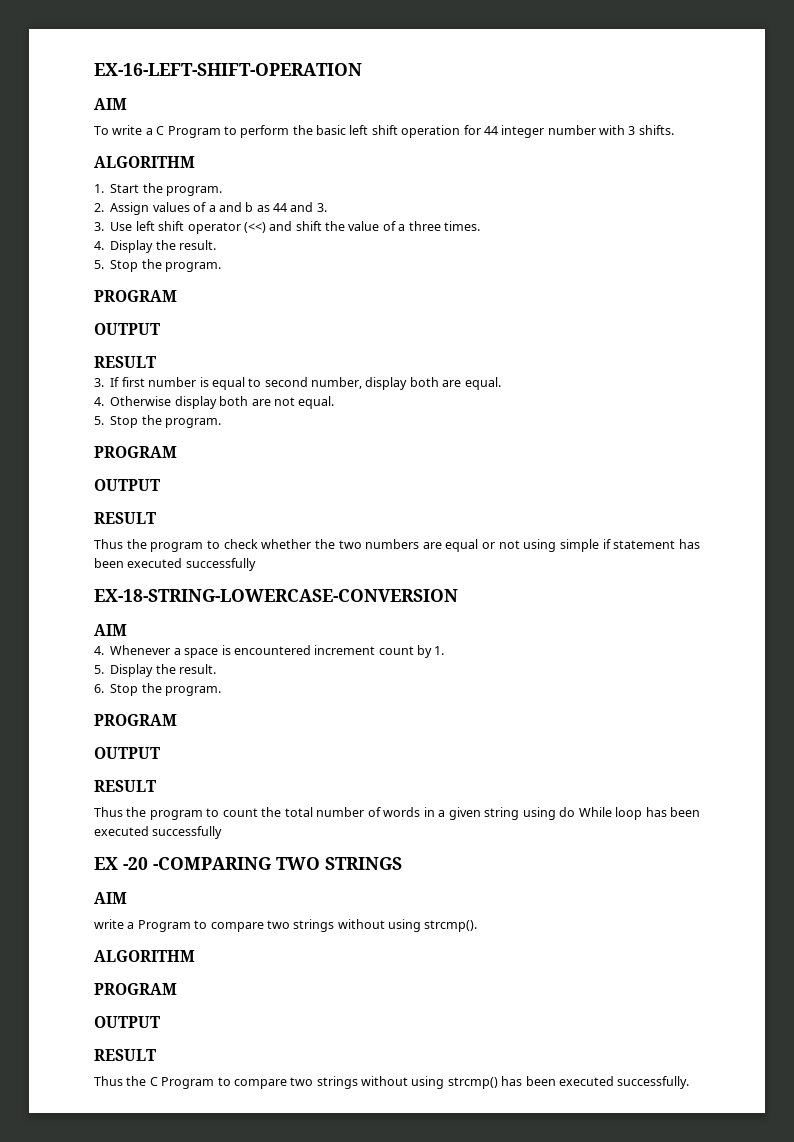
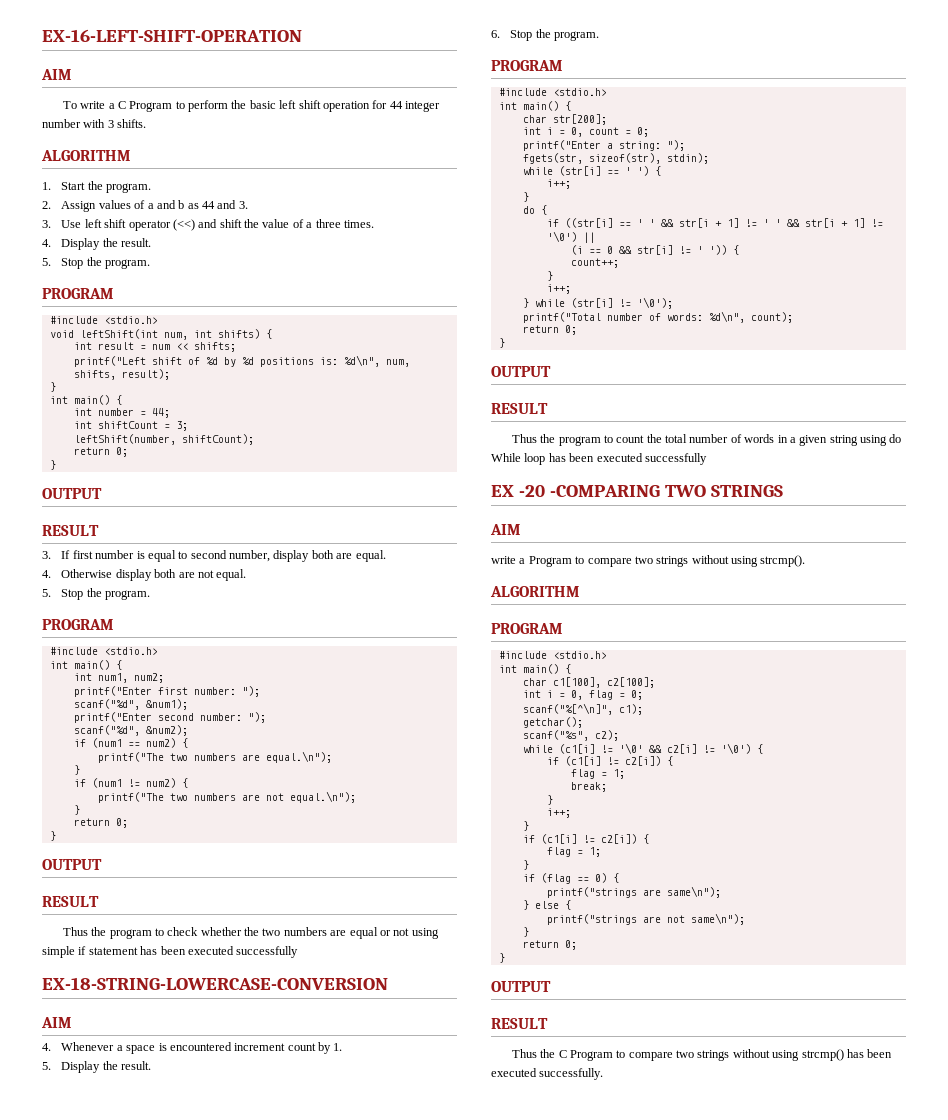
(177, 296) none -> [49,316,158,324] [49,329,272,340] [73,342,236,352] [73,355,410,367] [73,369,170,380] [49,382,56,392] [49,395,122,405] [73,408,170,418] [73,421,188,431] [73,434,254,445] [73,447,128,457] [49,460,56,470] // #include <stdio.h> // void leftShift(int num, int shifts) { // int result = num << shifts; // printf("Left shift of %d by %d positions is: %d\n", num, shifts, result); // } // int main() { // int number = 44; // int shiftCount = 3; // leftShift(number, shiftCount); // return 0; // }
(177, 452) none -> [49,647,158,655] [49,660,122,670] [73,673,164,683] [73,686,260,697] [73,699,188,710] [73,712,266,723] [73,725,188,736] [73,738,188,748] [97,751,332,763] [73,765,80,775] [73,778,188,788] [97,791,356,803] [73,805,80,815] [73,818,128,828] [49,831,56,841] // #include <stdio.h> // int main() { // int num1, num2; // printf("Enter first number: "); // scanf("%d", &num1); // printf("Enter second number: "); // scanf("%d", &num2); // if (num1 == num2) { // printf("The two numbers are equal.\n"); // } // if (num1 != num2) { // printf("The two numbers are not equal.\n"); // } // return 0; // }
(177, 720) none -> [498,88,607,96] [498,101,571,111] [522,114,607,125] [522,127,649,137] [522,140,685,151] [522,153,709,164] [522,166,661,176] [546,179,571,189] [522,192,529,202] [522,205,547,215] [546,218,883,228] [546,231,595,243] [570,245,739,255] [570,258,619,268] [546,271,553,281] [546,284,571,294] [522,297,673,309] [522,311,793,323] [522,325,577,335] [498,338,505,348] // #include <stdio.h> // int main() { // char str[200]; // int i = 0, count = 0; // printf("Enter a string: "); // fgets(str, sizeof(str), stdin); // while (str[i] == ' ') { // i++; // } // do { // if ((str[i] == ' ' && str[i + 1] != ' ' && str[i + 1] != '\0') || // (i == 0 && str[i] != ' ')) { // count++; // } // i++; // } while (str[i] != '\0'); // printf("Total number of words: %d\n", count); // return 0; // }
(177, 989) none -> [498,651,607,659] [498,664,571,674] [522,677,655,688] [522,690,643,700] [522,703,643,715] [522,717,583,728] [522,730,619,741] [522,743,763,754] [546,756,673,766] [570,769,625,779] [570,782,607,792] [546,795,553,805] [546,808,571,818] [522,821,529,831] [522,834,649,844] [546,847,601,857] [522,860,529,870] [522,873,619,884] [546,886,721,898] [522,900,571,910] [546,913,745,925] [522,927,529,937] [522,940,577,950] [498,953,505,963] // #include <stdio.h> // int main() { // char c1[100], c2[100]; // int i = 0, flag = 0; // scanf("%[^\n]", c1); // getchar(); // scanf("%s", c2); // while (c1[i] != '\0' && c2[i] != '\0') { // if (c1[i] != c2[i]) { // flag = 1; // break; // } // i++; // } // if (c1[i] != c2[i]) { // flag = 1; // } // if (flag == 0) { // printf("strings are same\n"); // } else { // printf("strings are not same\n"); // } // return 0; // }

